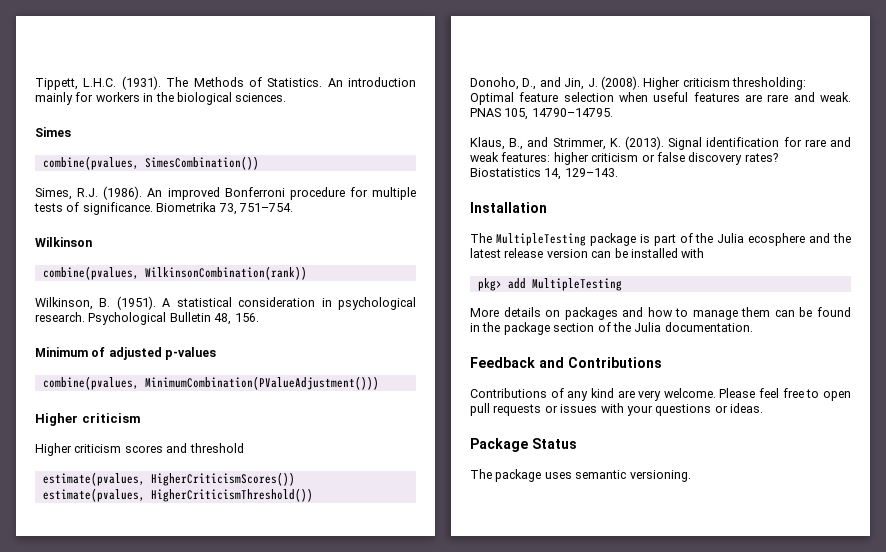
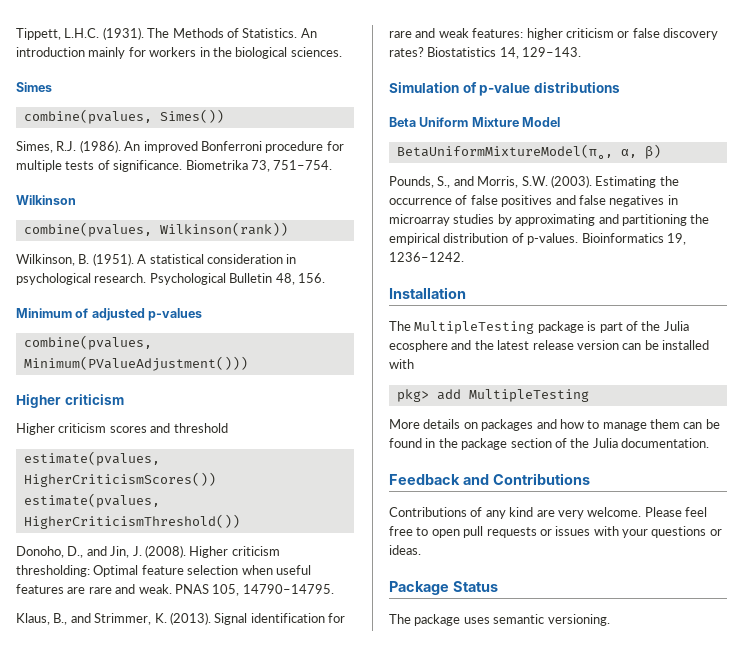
[144,156,259,170] SimesCombination()) -> [159,109,224,123] Simes())
[144,266,307,280] WilkinsonCombination(rank)) -> [159,222,288,236] Wilkinson(rank))
[144,376,379,390] MinimumCombination(PValueAdjustment())) -> [23,356,248,371] Minimum(PValueAdjustment()))
(618, 172) none -> [389,82,620,96] [389,117,561,127] [396,144,661,159] [389,175,679,188] [389,195,678,207] [389,214,710,226] [389,233,686,245] [389,252,464,262] // Simulation of p-value distributions // Beta Uniform Mixture Model // BetaUniformMixtureModel(π₀, α, β) // Pounds, S., and Morris, S.W. (2003). Estimating the occurrence of false positives and false negatives in microarray studies by approximating and partitioning the empirical distribution of p-values. Bioinformatics 19, 1236–1242.

